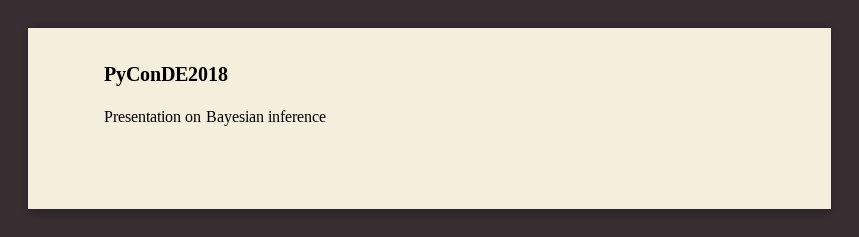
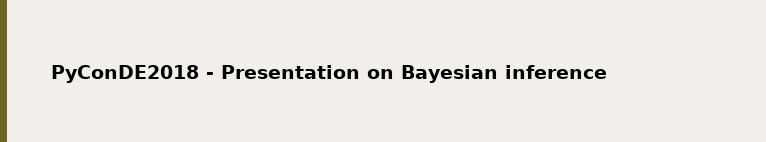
(228, 76) // -> [206,72,214,79] -

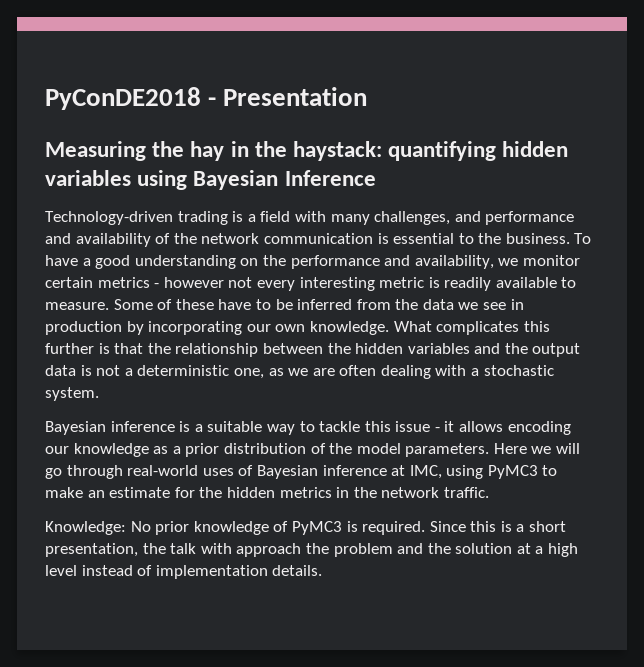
[367,65,607,83] on Bayesian inference -> [45,141,569,161] [45,170,376,190] [45,211,575,225] [45,233,592,247] [45,255,580,269] [45,277,577,291] [45,299,524,310] [45,321,550,335] [45,343,581,357] [45,365,554,379] [45,387,99,401] [45,421,571,435] [45,443,581,457] [45,465,558,479] [45,487,489,498] [45,521,567,535] [45,543,579,557] [45,565,323,579] // Measuring the hay in the haystack: quantifying hidden variables using Bayesian Inference // Technology-driven trading is a field with many challenges, and performance and availability of the network communication is essential to the business. To have a good understanding on the performance and availability, we monitor certain metrics - however not every interesting metric is readily available to measure. Some of these have to be inferred from the data we see in production by incorporating our own knowledge. What complicates this further is that the relationship between the hidden variables and the output data is not a deterministic one, as we are often dealing with a stochastic system. // Bayesian inference is a suitable way to tackle this issue - it allows encoding our knowledge as a prior distribution of the model parameters. Here we will go through real-world uses of Bayesian inference at IMC, using PyMC3 to make an estimate for the hidden metrics in the network traffic. // Knowledge: No prior knowledge of PyMC3 is required. Since this is a short presentation, the talk with approach the problem and the solution at a high level instead of implementation details.

